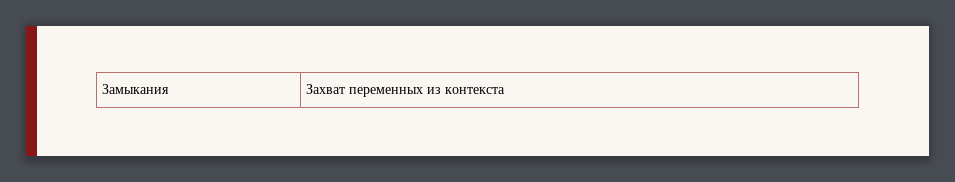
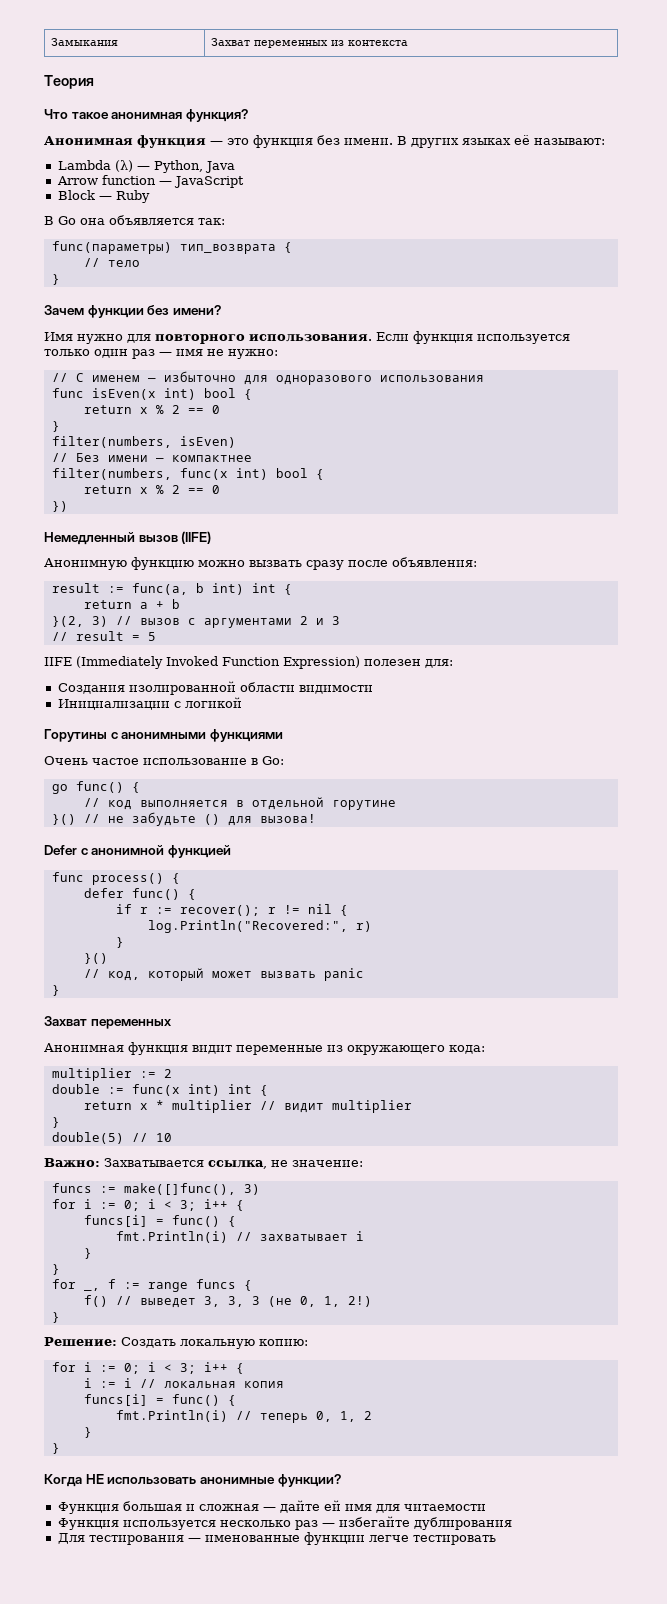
(505, 90) none -> [44,75,94,89] [44,109,248,122] [44,135,605,148] [57,160,235,173] [56,175,244,188] [57,190,150,203] [44,215,225,225] [51,241,292,254] [83,258,140,267] [51,274,60,285] [44,305,221,318] [44,331,570,344] [44,349,278,359] [51,371,484,385] [51,388,252,400] [83,405,220,414] [51,421,60,432] [51,436,236,448] [51,453,252,462] [51,468,324,480] [83,485,220,494] [51,501,68,512] [44,531,212,545] [44,557,477,570] [51,583,292,595] [83,599,180,609] [51,616,340,628] [51,631,156,641] [44,656,453,669] [57,681,373,695] [57,697,242,710] [44,729,283,742] [44,756,284,765] [51,781,140,794] [83,797,396,810] [51,812,316,826] [44,845,231,858] [51,872,180,885] [83,888,196,900] [115,904,348,916] [147,920,372,933] [115,937,124,948] [83,953,108,964] [83,968,364,981] [51,985,60,996] [44,1016,171,1029] [44,1042,485,1055] [51,1068,172,1081] [51,1084,268,1096] [83,1100,412,1113] [51,1117,60,1128] [51,1132,172,1144] [44,1158,363,1169] [51,1183,260,1195] [51,1199,244,1211] [83,1215,236,1227] [115,1231,364,1243] [83,1248,92,1259] [51,1264,60,1275] [51,1279,252,1292] [83,1295,372,1308] [51,1312,60,1323] [44,1337,308,1349] [51,1362,244,1374] [83,1378,284,1388] [83,1394,236,1406] [115,1410,372,1423] [83,1427,92,1438] [51,1443,60,1454] [44,1474,341,1487] [57,1500,486,1514] [57,1516,512,1530] [57,1532,496,1545] // Теория // Что такое анонимная функция? // Анонимная функция — это функция без имени. В других языках её называют: // Lambda (λ) — Python, Java // Arrow function — JavaScript // Block — Ruby // В Go она объявляется так: // func(параметры) тип_возврата { // // тело // } // Зачем функции без имени? // Имя нужно для повторного использования. Если функция используется только один раз — имя не нужно: // // С именем — избыточно для одноразового использования // func isEven(x int) bool { // return x % 2 == 0 // } // filter(numbers, isEven) // // Без имени — компактнее // filter(numbers, func(x int) bool { // return x % 2 == 0 // }) // Немедленный вызов (IIFE) // Анонимную функцию можно вызвать сразу после объявления: // result := func(a, b int) int { // return a + b // }(2, 3) // вызов с аргументами 2 и 3 // // result = 5 // IIFE (Immediately Invoked Function Expression) полезен для: // Создания изолированной области видимости // Инициализации с логикой // Горутины с анонимными функциями // Очень частое использование в Go: // go func() { // // код выполняется в отдельной горутине // }() // не забудьте () для вызова! // Defer с анонимной функцией // func process() { // defer func() { // if r := recover(); r != nil { // log.Println("Recovered:", r) // } // }() // // код, который может вызвать panic // } // Захват переменных // Анонимная функция видит переменные из окружающего кода: // multiplier := 2 // double := func(x int) int { // return x * multiplier // видит multiplier // } // double(5) // 10 // Важно: Захватывается ссылка, не значение: // funcs := make([]func(), 3) // for i := 0; i < 3; i++ { // funcs[i] = func() { // fmt.Println(i) // захватывает i // } // } // for _, f := range funcs { // f() // выведет 3, 3, 3 (не 0, 1, 2!) // } // Решение: Создать локальную копию: // for i := 0; i < 3; i++ { // i := i // локальная копия // funcs[i] = func() { // fmt.Println(i) // теперь 0, 1, 2 // } // } // Когда НЕ использовать анонимные функции? // Функция большая и сложная — дайте ей имя для читаемости // Функция используется несколько раз — избегайте дублирования // Для тестирования — именованные функции легче тестировать

